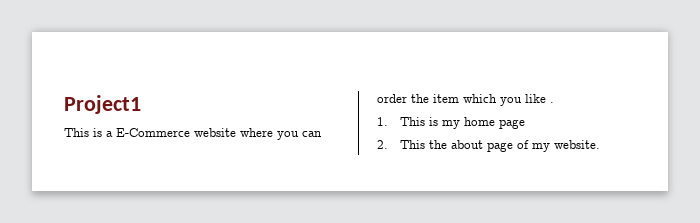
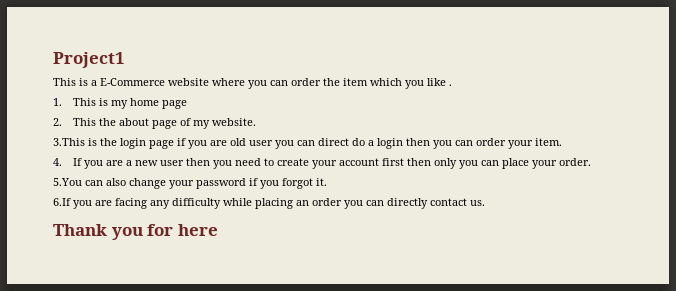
(600, 144) none -> [53,138,562,149] [53,158,591,169] [53,178,327,189] [53,198,485,209] [53,224,218,240] // 3.This is the login page if you are old user you can direct do a login then you can order your item. // 4. If you are a new user then you need to create your account first then only you can place your order. // 5.You can also change your password if you forgot it. // 6.If you are facing any difficulty while placing an order you can directly contact us. // Thank you for here

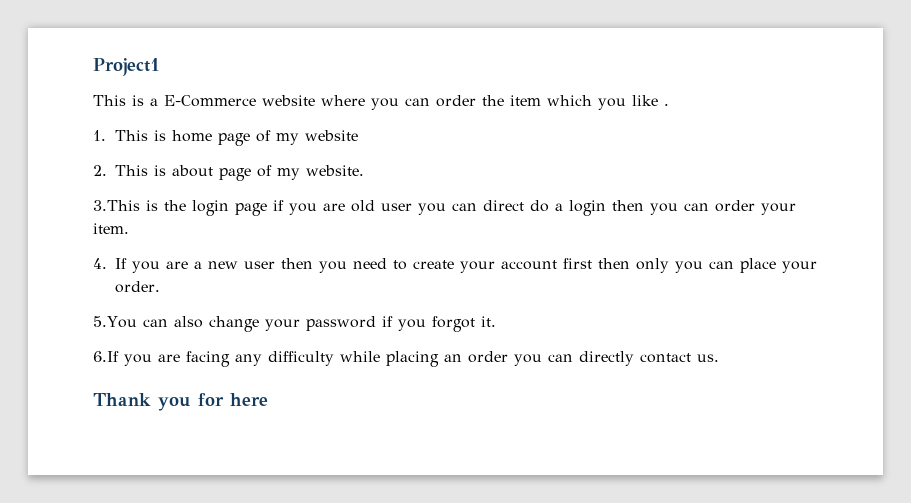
[110,100,128,109] my -> (167, 135) none
(187, 104) none -> [256,130,359,145] of my website
[98,118,116,126] the -> [154,165,167,176] is

